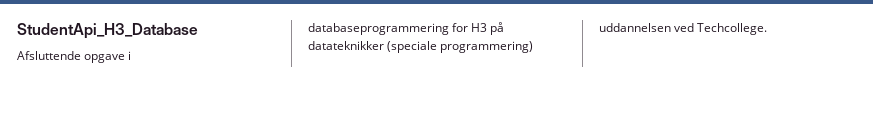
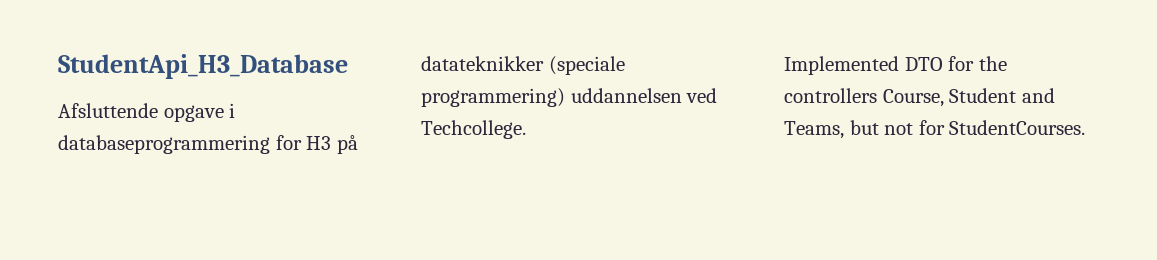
(768, 29) none -> [784,56,1007,75] [784,88,1055,107] [784,120,1086,139] // Implemented DTO for the controllers Course, Student and Teams, but not for StudentCourses.

